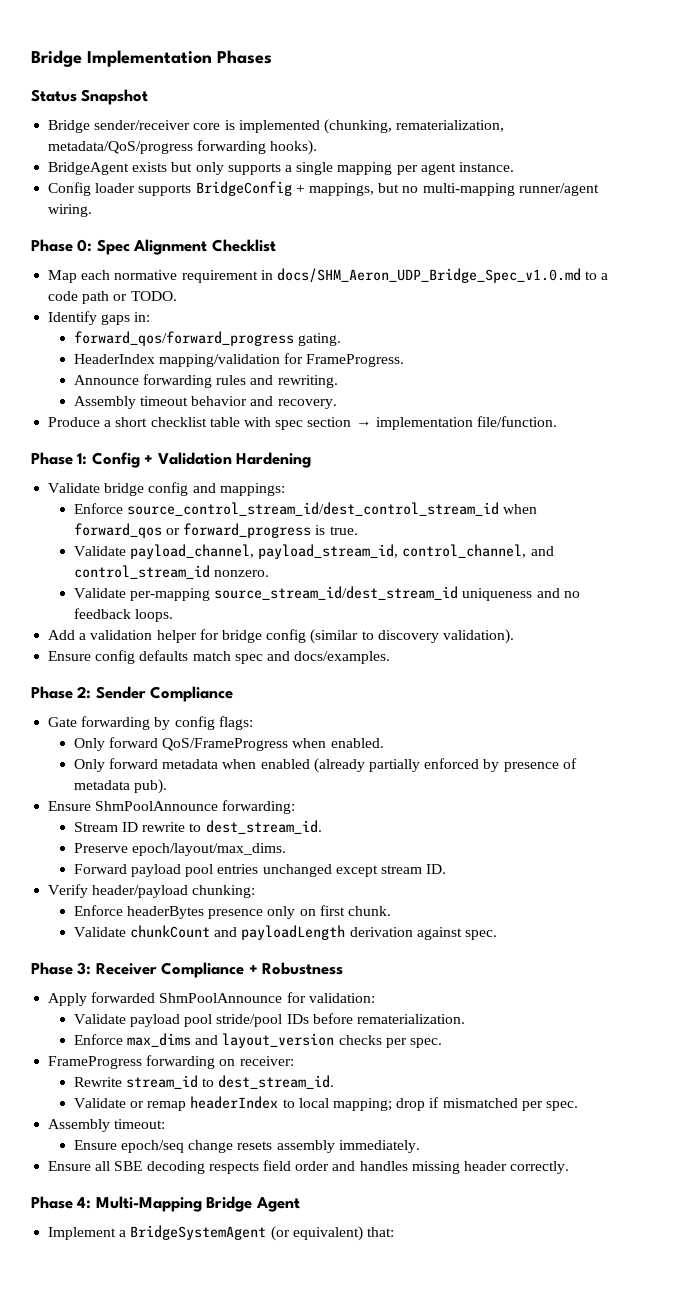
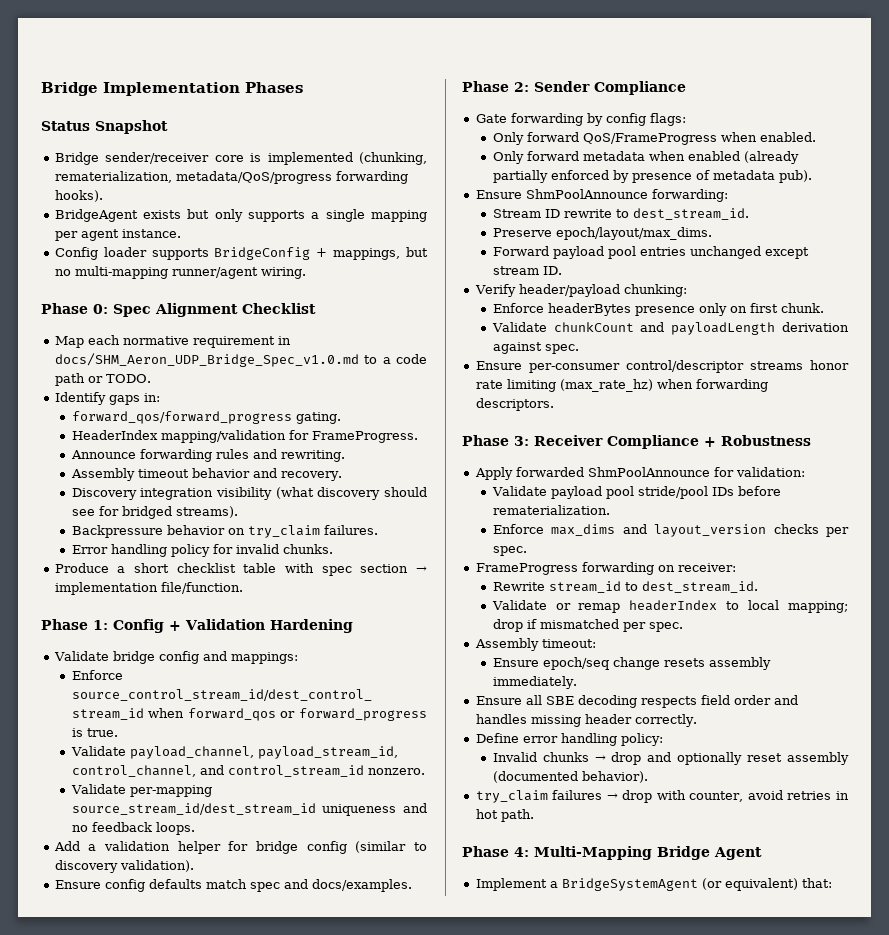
(337, 404) none -> [71,487,427,500] [71,506,238,519] [71,525,378,538] [71,544,333,557] // Discovery integration visibility (what discovery should see for bridged streams). // Backpressure behavior on try_claim failures. // Error handling policy for invalid chunks.
(497, 935) none -> [475,360,849,373] [475,379,768,392] [475,398,554,411] // Ensure per-consumer control/descriptor streams honor rate limiting (max_rate_hz) when forwarding descriptors.
(570, 1167) none -> [475,733,663,746] [492,752,849,765] [492,771,648,783] [475,790,849,803] [475,809,534,822] // Define error handling policy: // Invalid chunks → drop and optionally reset assembly (documented behavior). // try_claim failures → drop with counter, avoid retries in hot path.

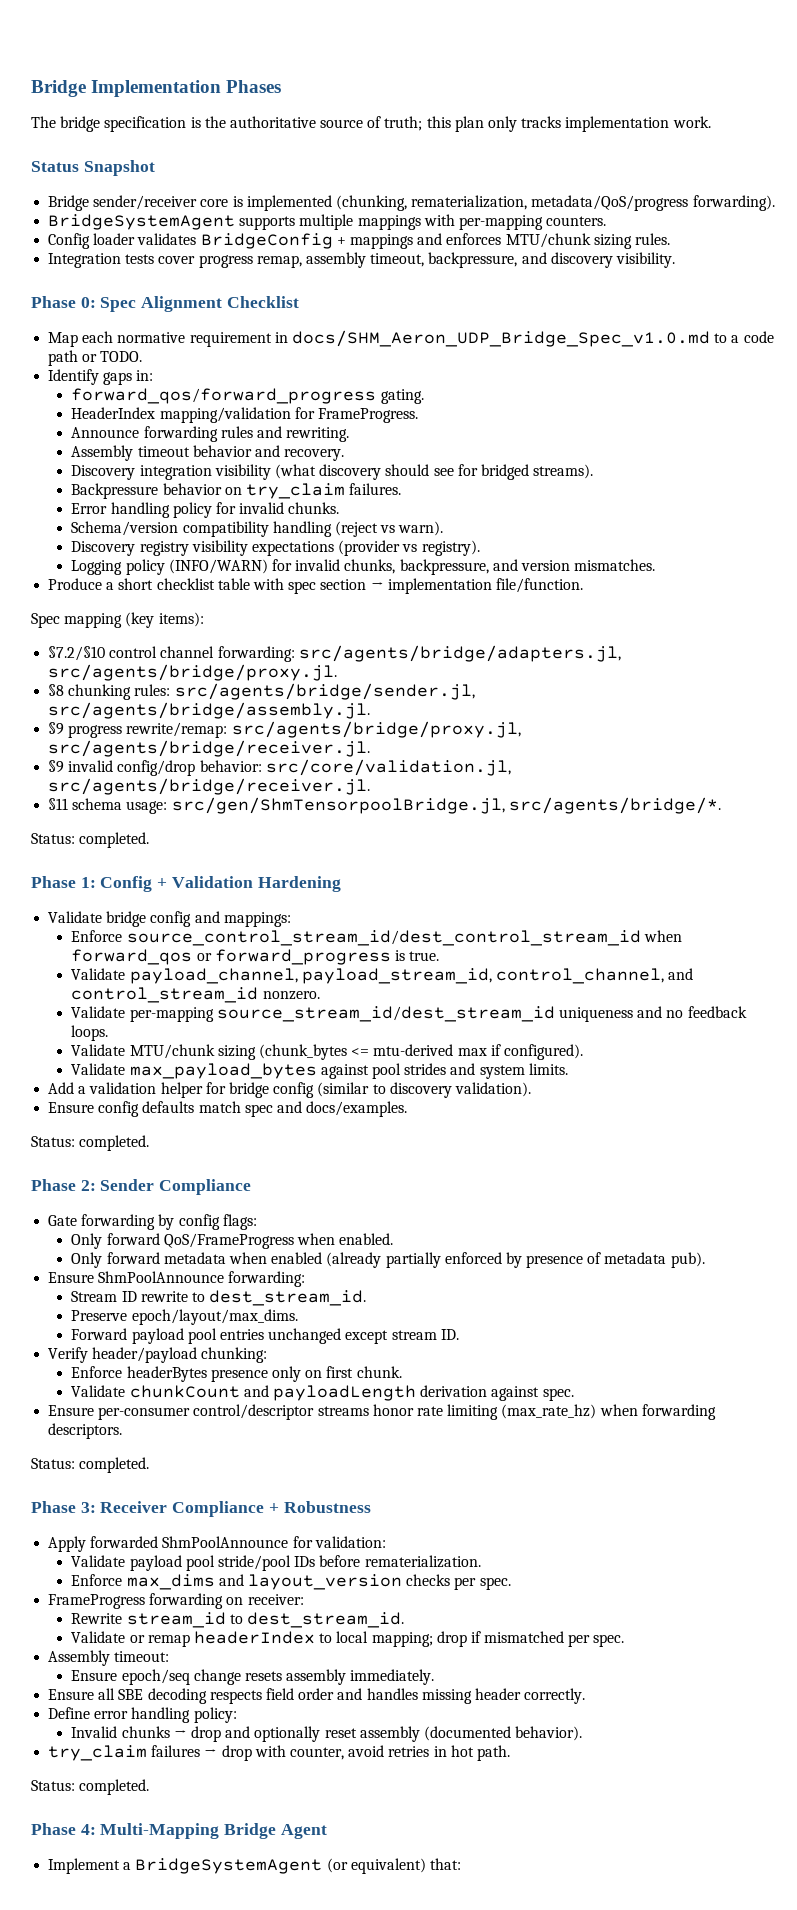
(303, 87) none -> [31,116,711,132] // The bridge specification is the authoritative source of truth; this plan only tracks implementation work.
[335,171,408,184] [54,190,103,202] [54,209,427,222] [54,229,181,241] forwarding hooks). // BridgeAgent exists but only supports a single mapping per agent instance. -> [692,195,775,211] [48,214,607,230] forwarding). // BridgeSystemAgent supports multiple mappings with per-mapping counters.
[151,248,209,260] supports -> [137,233,197,245] validates
[333,247,428,260] [54,266,306,279] mappings, but no multi-mapping runner/agent wiring. -> [349,233,670,249] [48,252,675,268] mappings and enforces MTU/chunk sizing rules. // Integration tests cover progress remap, assembly timeout, backpressure, and discovery visibility.
(333, 549) none -> [71,521,444,537] [71,540,480,556] [71,559,656,575] // Schema/version compatibility handling (reject vs warn). // Discovery registry visibility expectations (provider vs registry). // Logging policy (INFO/WARN) for invalid chunks, backpressure, and version mismatches.
(243, 588) none -> [31,612,204,628] [48,645,621,662] [48,664,338,681] [48,683,475,700] [48,702,371,719] [48,721,521,738] [48,740,371,757] [48,759,511,776] [48,778,371,795] [48,797,721,814] [31,832,150,848] // Spec mapping (key items): // §7.2/§10 control channel forwarding: src/agents/bridge/adapters.jl, src/agents/bridge/proxy.jl. // §8 chunking rules: src/agents/bridge/sender.jl, src/agents/bridge/assembly.jl. // §9 progress rewrite/remap: src/agents/bridge/proxy.jl, src/agents/bridge/receiver.jl. // §9 invalid config/drop behavior: src/core/validation.jl, src/agents/bridge/receiver.jl. // §11 schema usage: src/gen/ShmTensorpoolBridge.jl, src/agents/bridge/*. // Status: completed.
(195, 828) none -> [71,1044,583,1060] [71,1063,568,1079] // Validate MTU/chunk sizing (chunk_bytes <= mtu-derived max if configured). // Validate max_payload_bytes against pool strides and system limits.
(412, 885) none -> [31,1135,150,1151] // Status: completed.
(554, 404) none -> [31,1457,150,1473] // Status: completed.
(534, 815) none -> [31,1779,150,1795] // Status: completed.

